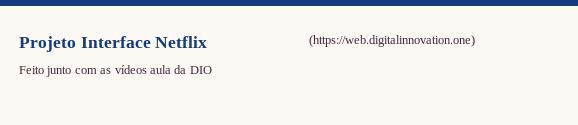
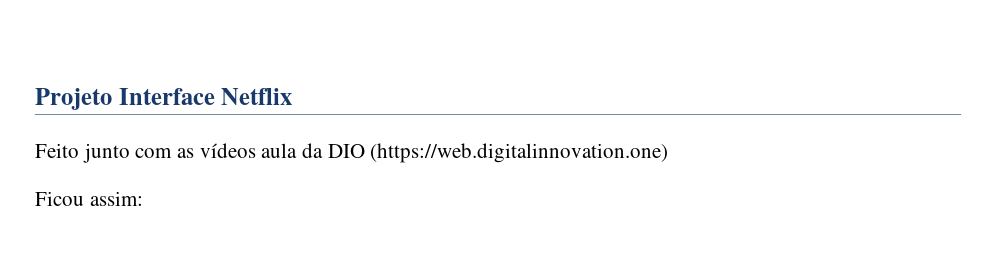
(475, 41) none -> [35,191,143,206] // Ficou assim:

